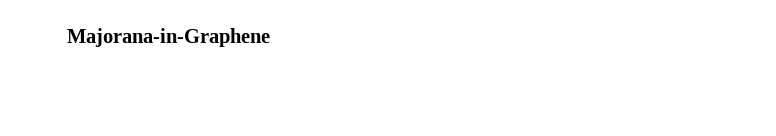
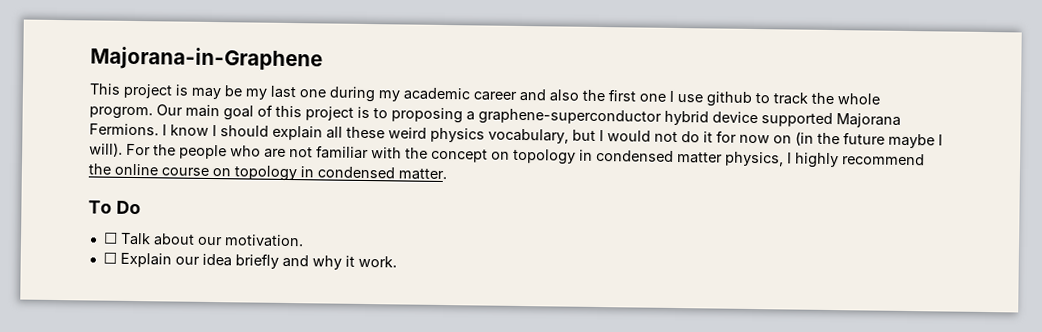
(270, 37) none -> [89,83,880,107] [89,104,901,128] [89,123,943,149] [89,142,925,169] [88,163,447,182] [88,200,141,215] [102,232,304,248] [102,252,397,270] // This project is may be my last one during my academic career and also the first one I use github to track the whole progrom. Our main goal of this project is to proposing a graphene-superconductor hybrid device supported Majorana Fermions. I know I should explain all these weird physics vocabulary, but I would not do it for now on (in the future maybe I will). For the people who are not familiar with the concept on topology in condensed matter physics, I highly recommend the online course on topology in condensed matter. // To Do // ☐ Talk about our motivation. // ☐ Explain our idea briefly and why it work.

